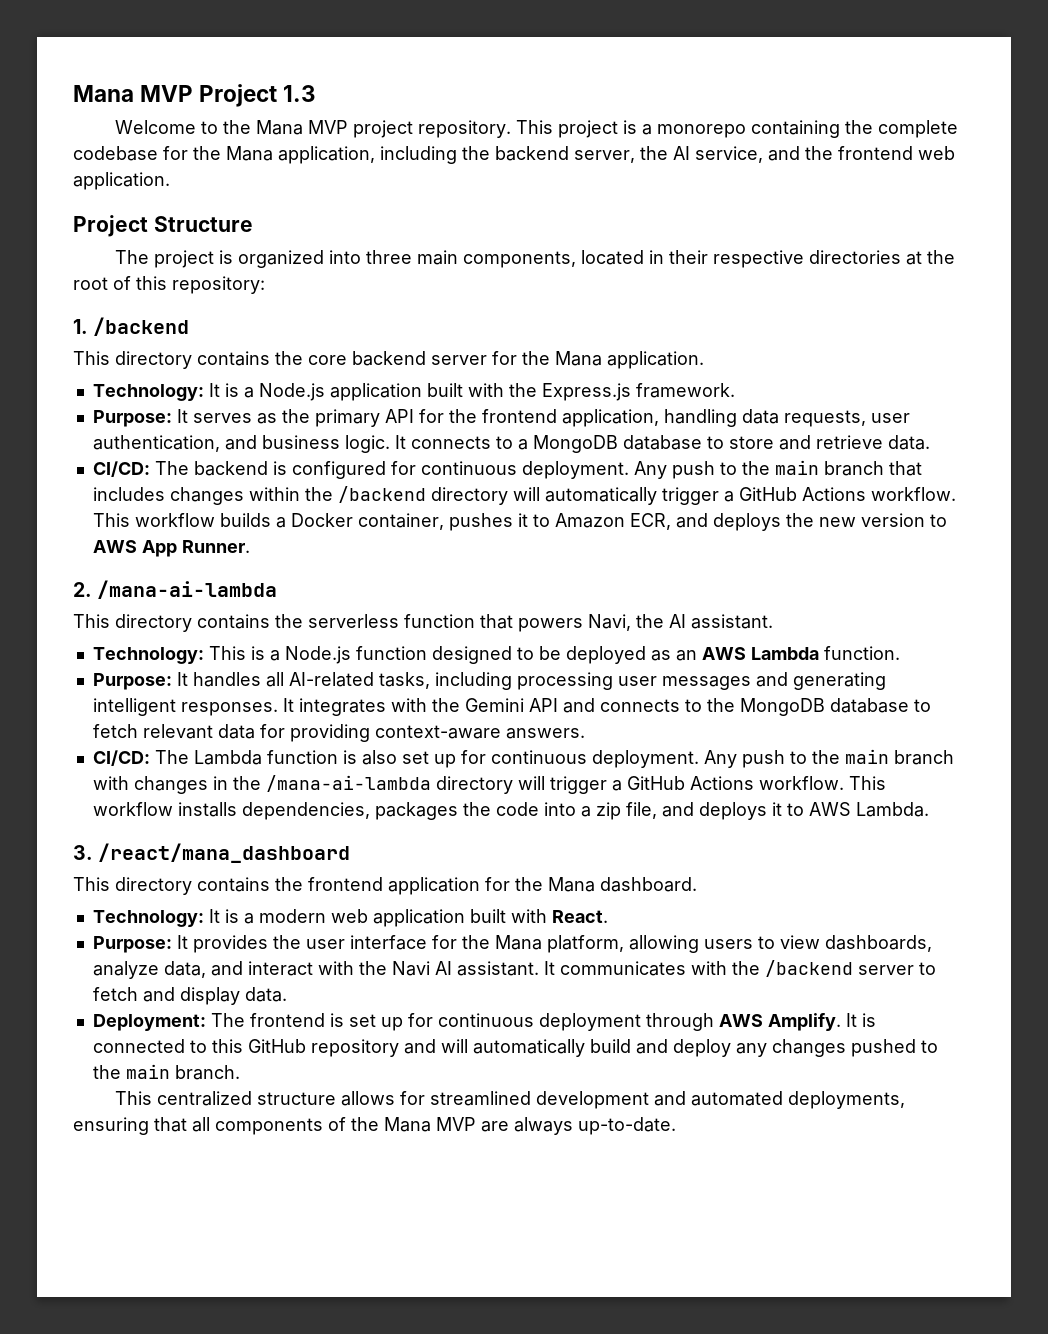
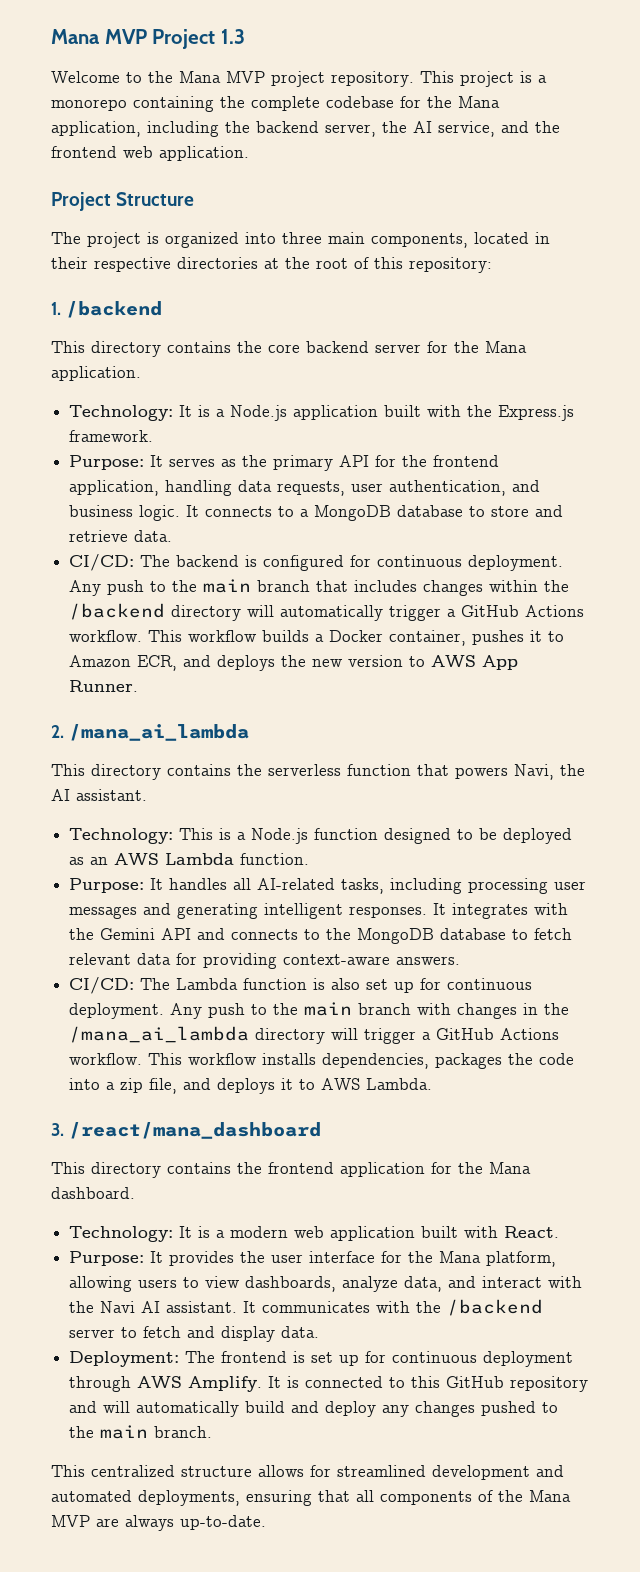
[97,580,278,599] /mana-ai-lambda -> [68,724,249,741] /mana_ai_lambda
[265,775,431,792] /mana-ai-lambda -> [69,1026,250,1043] /mana_ai_lambda

